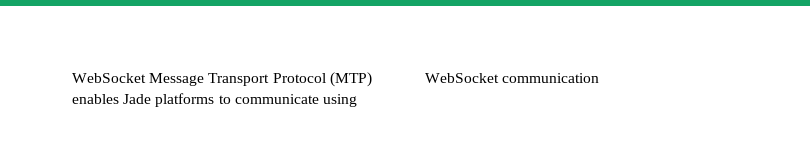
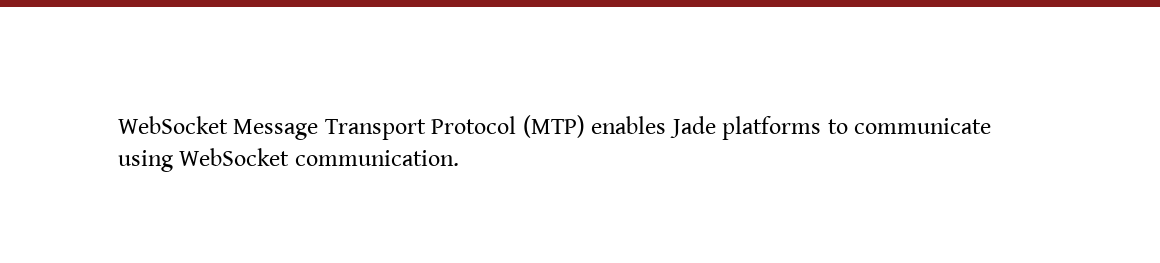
[502,73,600,83] communication -> [294,150,459,166] communication.

